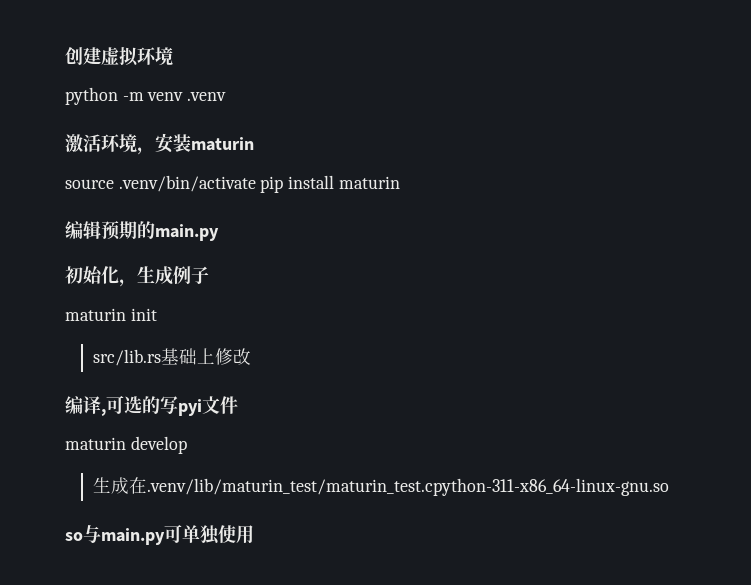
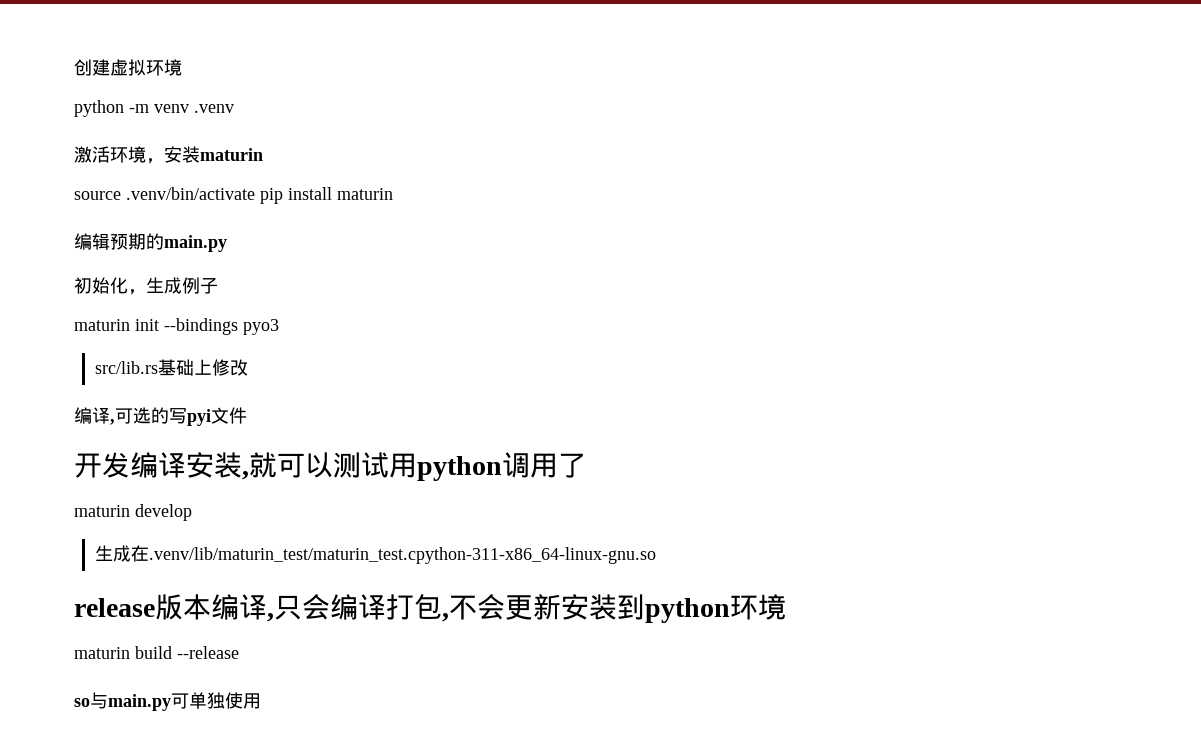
(157, 314) none -> [164,318,279,335] --bindings pyo3
(238, 405) none -> [74,452,586,481] // 开发编译安装,就可以测试用python调用了
(670, 487) none -> [74,594,786,623] [74,646,239,659] // release版本编译,只会编译打包,不会更新安装到python环境 // maturin build --release

